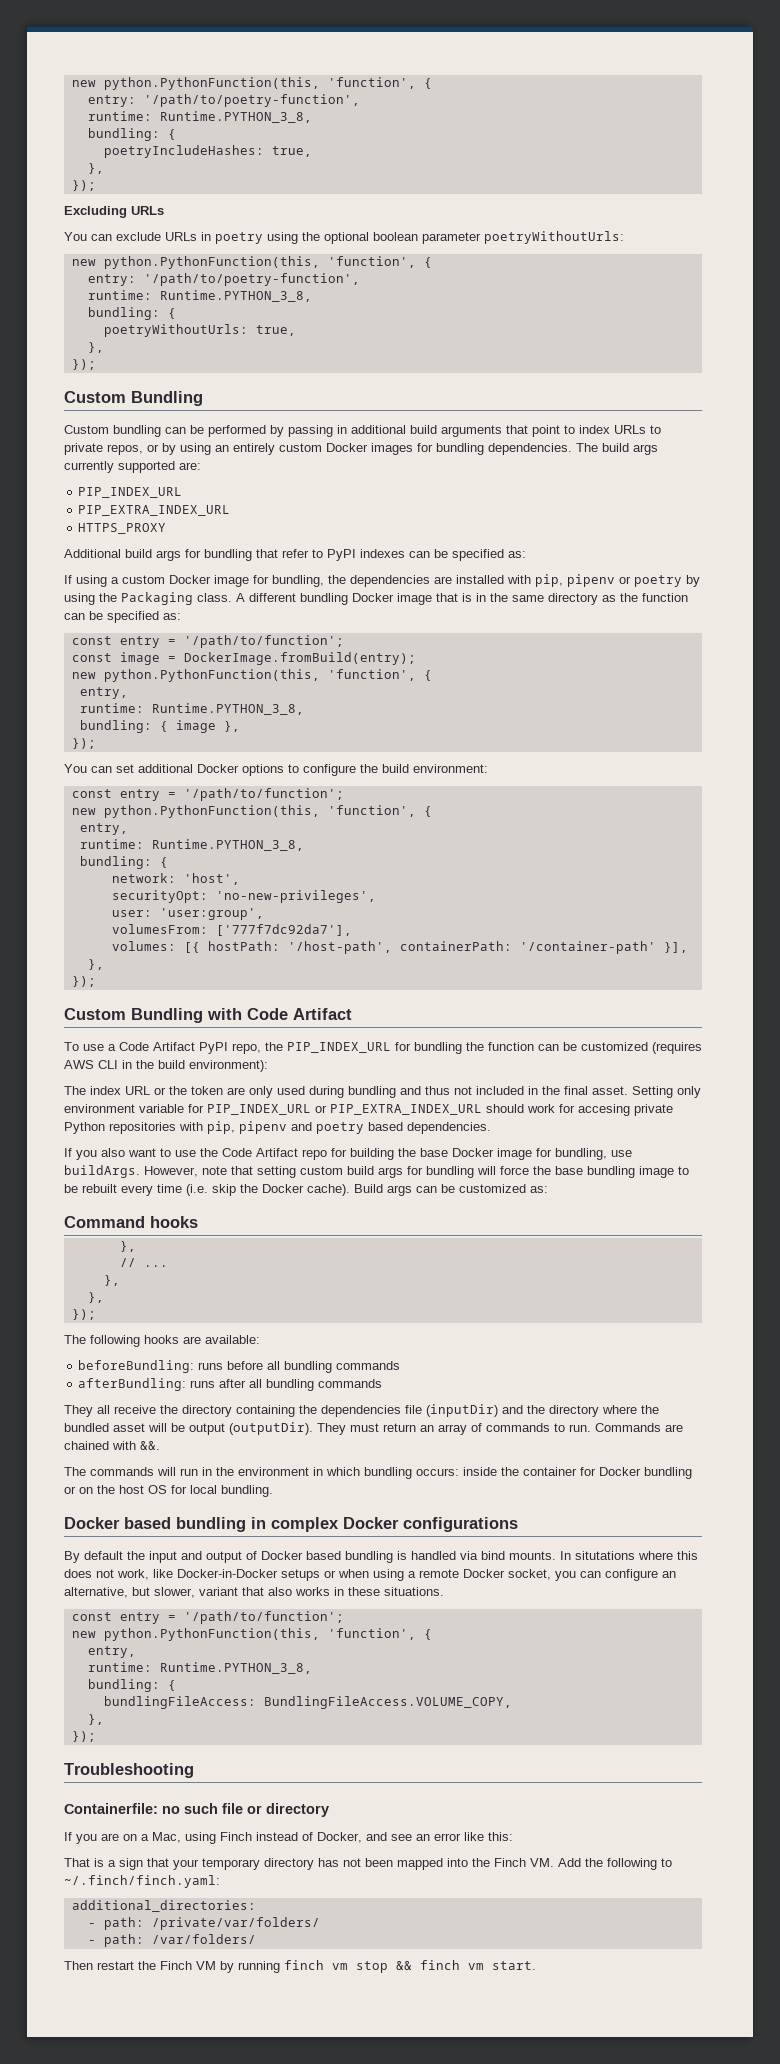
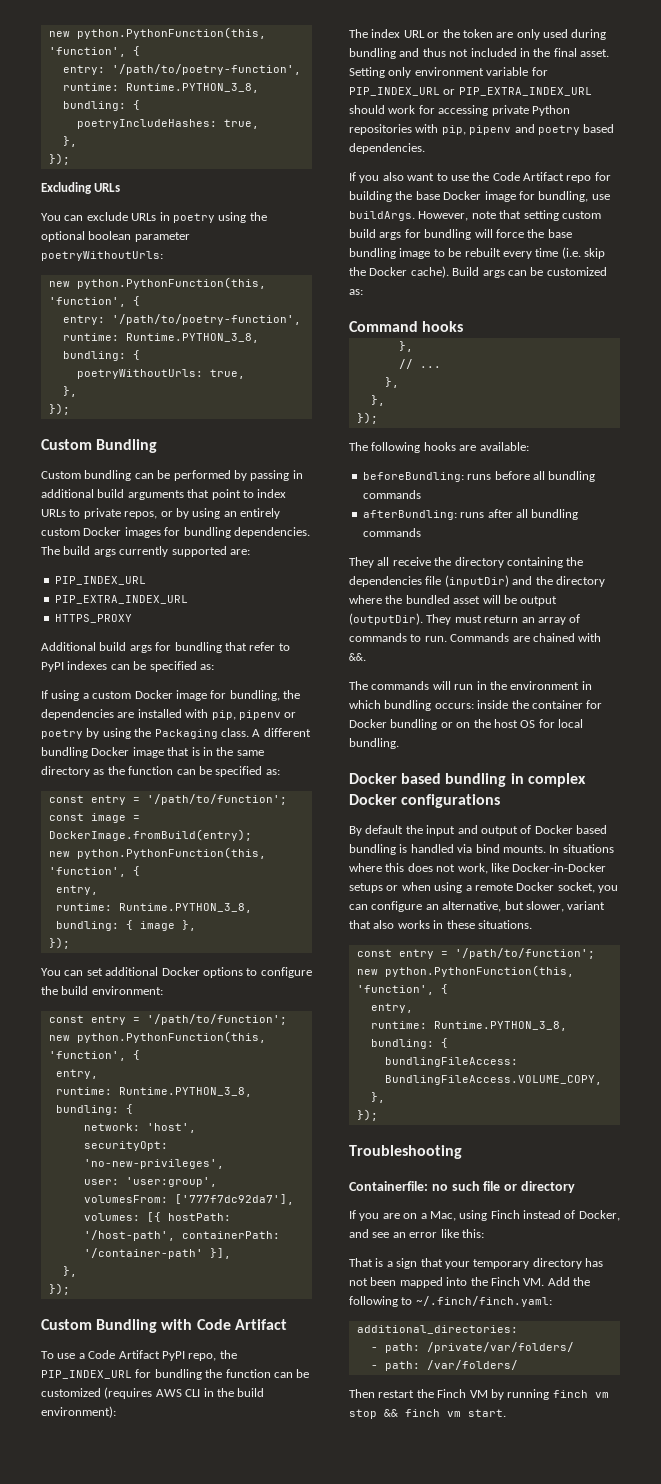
[578,1104,630,1116] accesing -> [438,105,489,116] accessing
[575,1551,635,1560] situtations -> [562,844,614,853] situations

